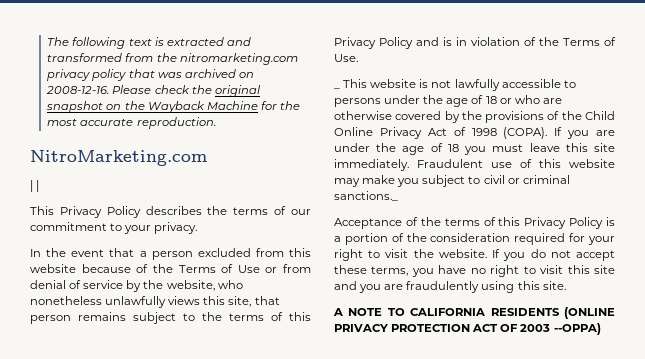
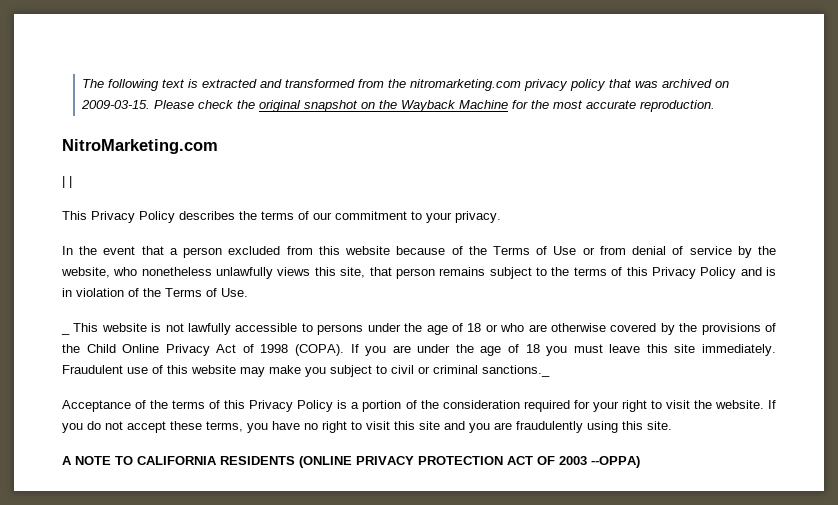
[46,86,110,94] 2008-12-16. -> [80,100,150,109] 2009-03-15.

